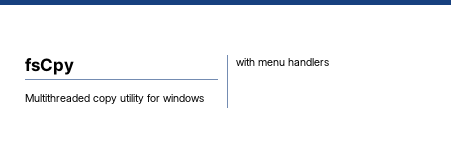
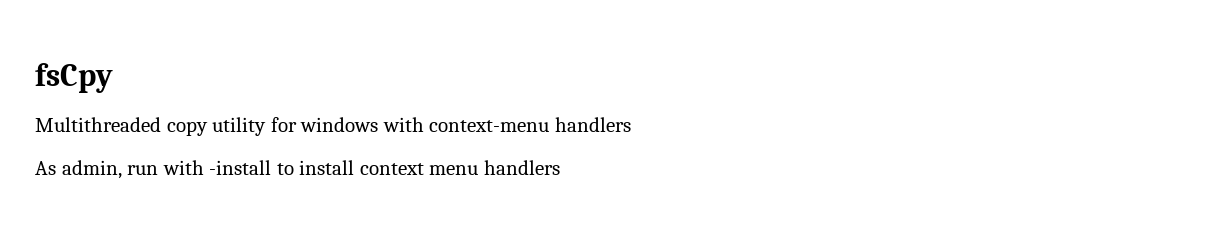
(255, 62) none -> [429,117,631,132] [35,160,424,179] context-menu handlers // As admin, run with -install to install context

